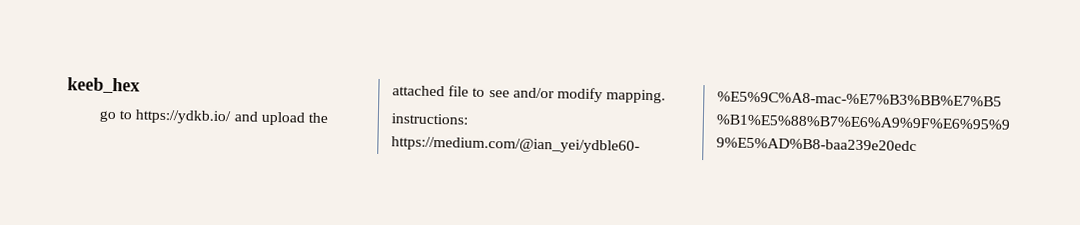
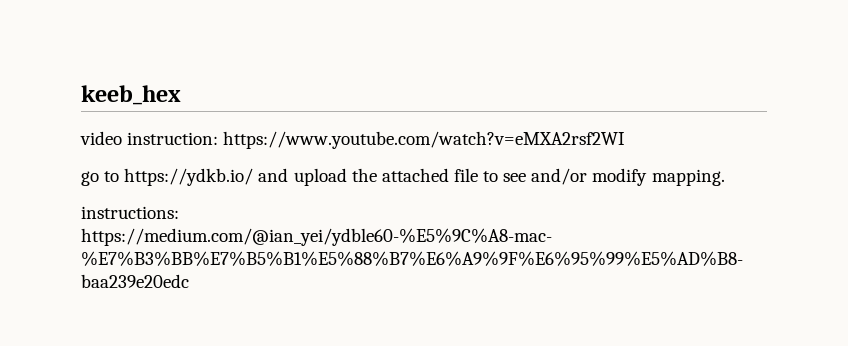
(140, 85) none -> [80,131,626,149] // video instruction: https://www.youtube.com/watch?v=eMXA2rsf2WI

